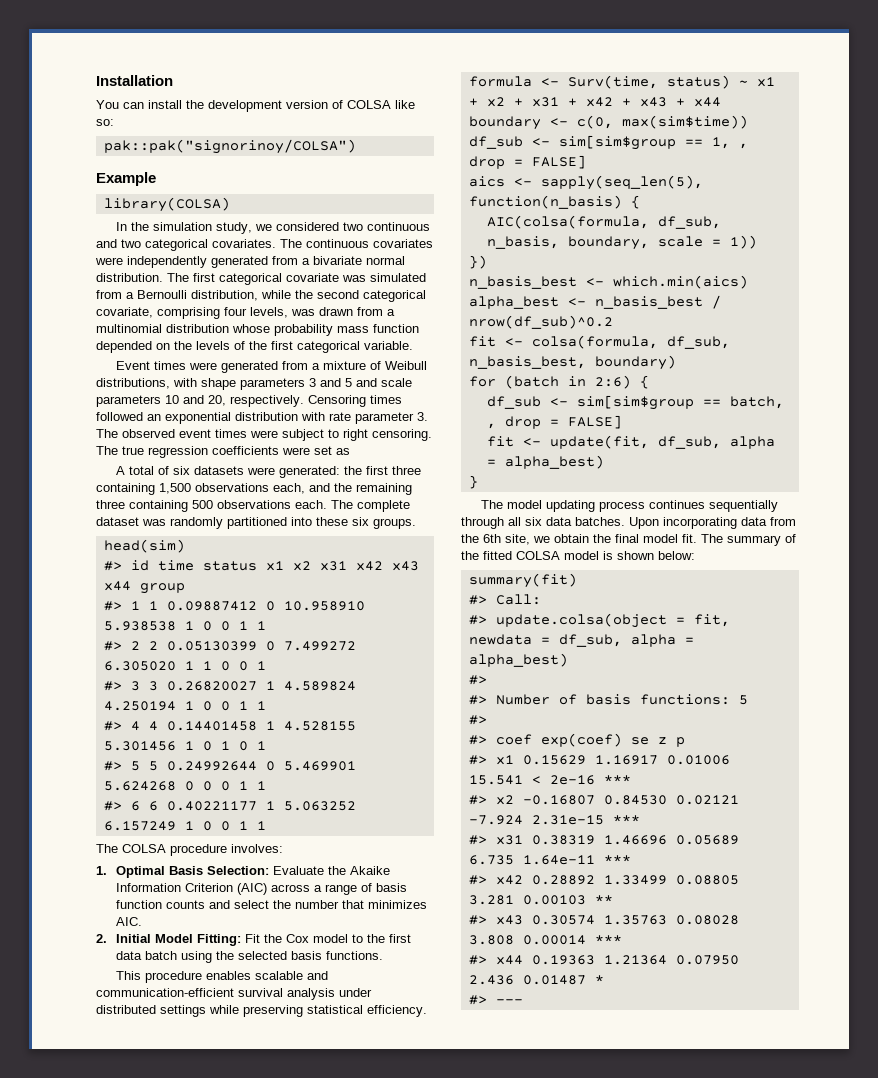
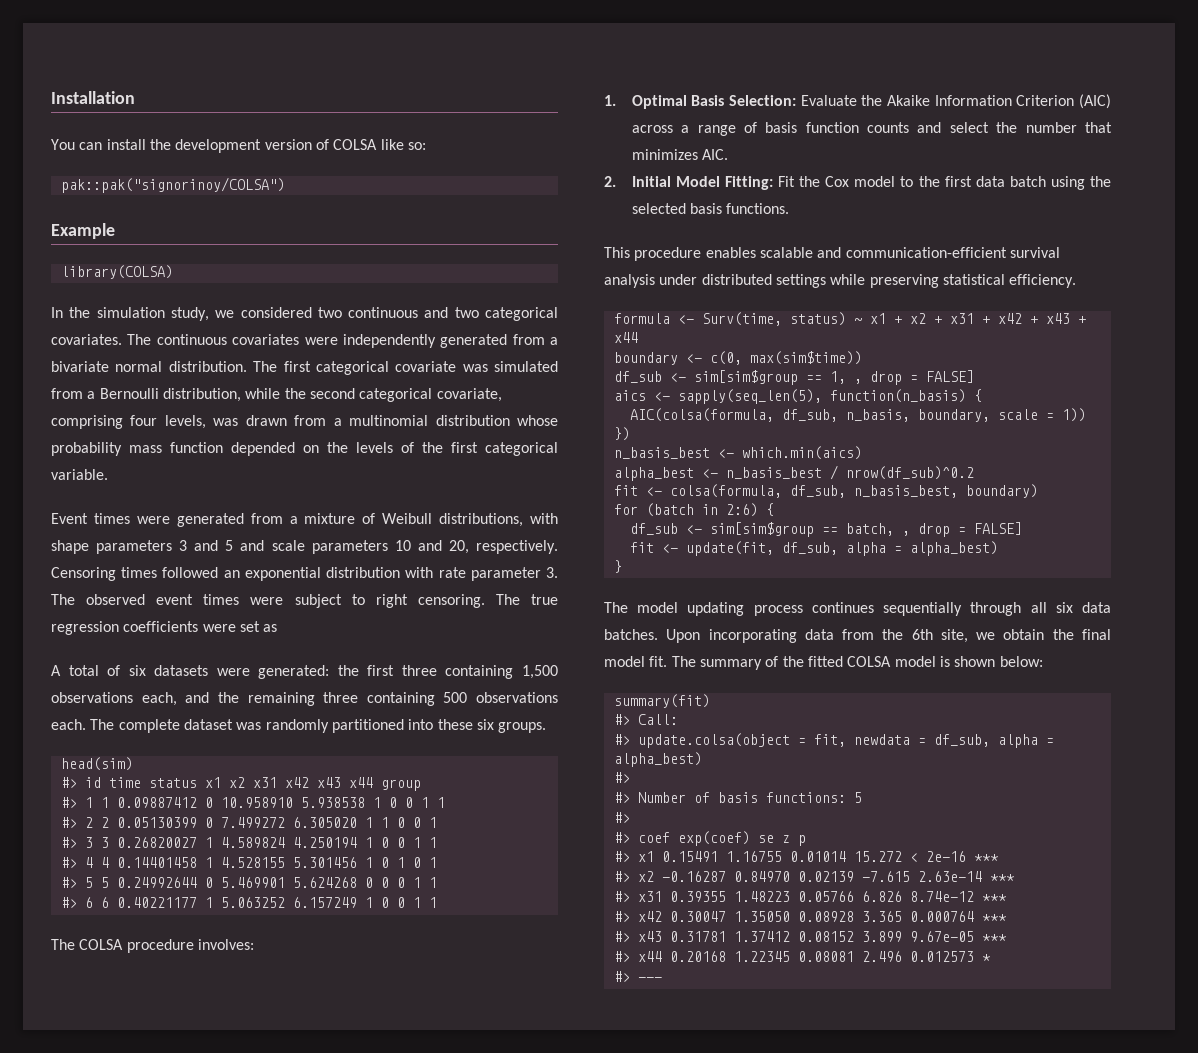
[522,755,730,765] [468,775,523,785] 0.15629 1.16917 0.01006 15.541 -> [661,851,902,862] 0.15491 1.16755 0.01014 15.272
[522,795,739,805] [468,815,640,825] [468,835,739,845] [468,855,631,865] [468,875,739,885] [468,895,613,905] [468,915,739,925] [468,935,622,945] [468,955,739,965] [468,975,586,985] -0.16807 0.84530 0.02121 -7.924 2.31e-15 *** // #> x31 0.38319 1.46696 0.05689 6.735 1.64e-11 *** // #> x42 0.28892 1.33499 0.08805 3.281 0.00103 ** // #> x43 0.30574 1.35763 0.08028 3.808 0.00014 *** // #> x44 0.19363 1.21364 0.07950 2.436 0.01487 -> [661,871,1015,882] [613,891,1007,902] [613,911,1007,922] [613,931,1007,942] [613,951,974,962] -0.16287 0.84970 0.02139 -7.615 2.63e-14 *** // #> x31 0.39355 1.48223 0.05766 6.826 8.74e-12 *** // #> x42 0.30047 1.35050 0.08928 3.365 0.000764 *** // #> x43 0.31781 1.37412 0.08152 3.899 9.67e-05 *** // #> x44 0.20168 1.22345 0.08081 2.496 0.012573

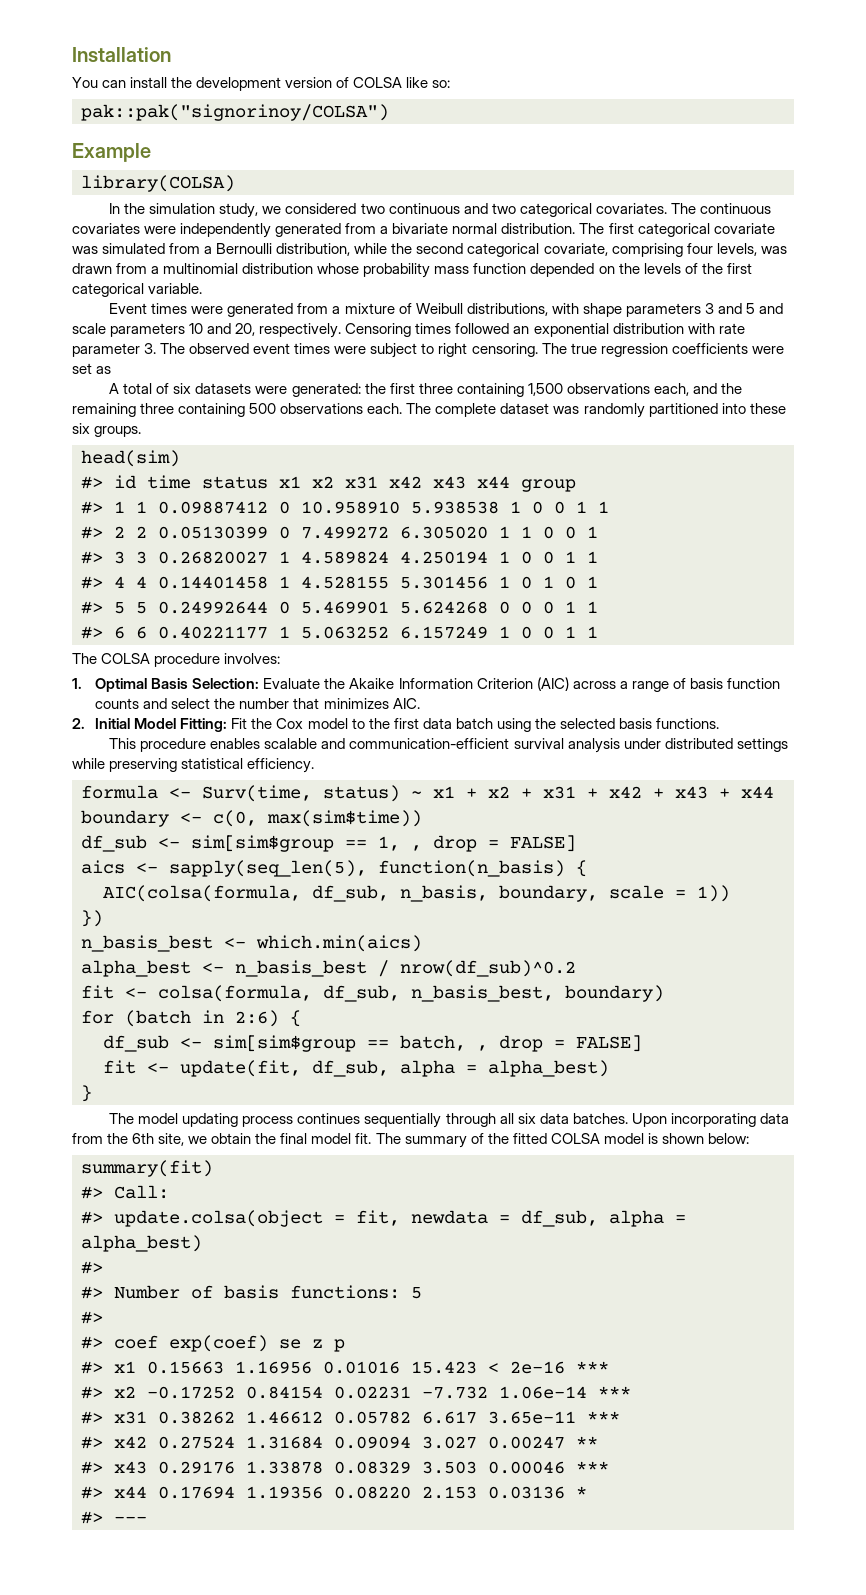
[661,851,902,862] 0.15491 1.16755 0.01014 15.272 -> [147,1361,477,1374] 0.15663 1.16956 0.01016 15.423
[661,871,1015,882] [613,891,1007,902] [613,911,1007,922] [613,931,1007,942] [613,951,974,962] -0.16287 0.84970 0.02139 -7.615 2.63e-14 *** // #> x31 0.39355 1.48223 0.05766 6.826 8.74e-12 *** // #> x42 0.30047 1.35050 0.08928 3.365 0.000764 *** // #> x43 0.31781 1.37412 0.08152 3.899 9.67e-05 *** // #> x44 0.20168 1.22345 0.08081 2.496 0.012573 -> [147,1386,631,1399] [81,1411,620,1424] [81,1436,598,1449] [81,1461,609,1474] [81,1486,565,1499] -0.17252 0.84154 0.02231 -7.732 1.06e-14 *** // #> x31 0.38262 1.46612 0.05782 6.617 3.65e-11 *** // #> x42 0.27524 1.31684 0.09094 3.027 0.00247 ** // #> x43 0.29176 1.33878 0.08329 3.503 0.00046 *** // #> x44 0.17694 1.19356 0.08220 2.153 0.03136

